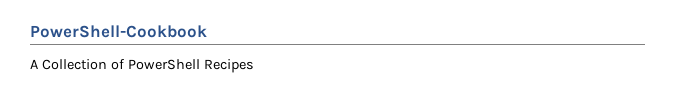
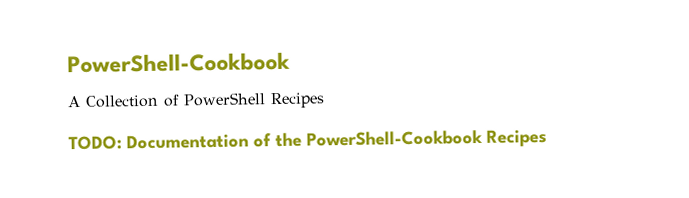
(254, 66) none -> [68,128,547,151] // TODO: Documentation of the PowerShell-Cookbook Recipes

